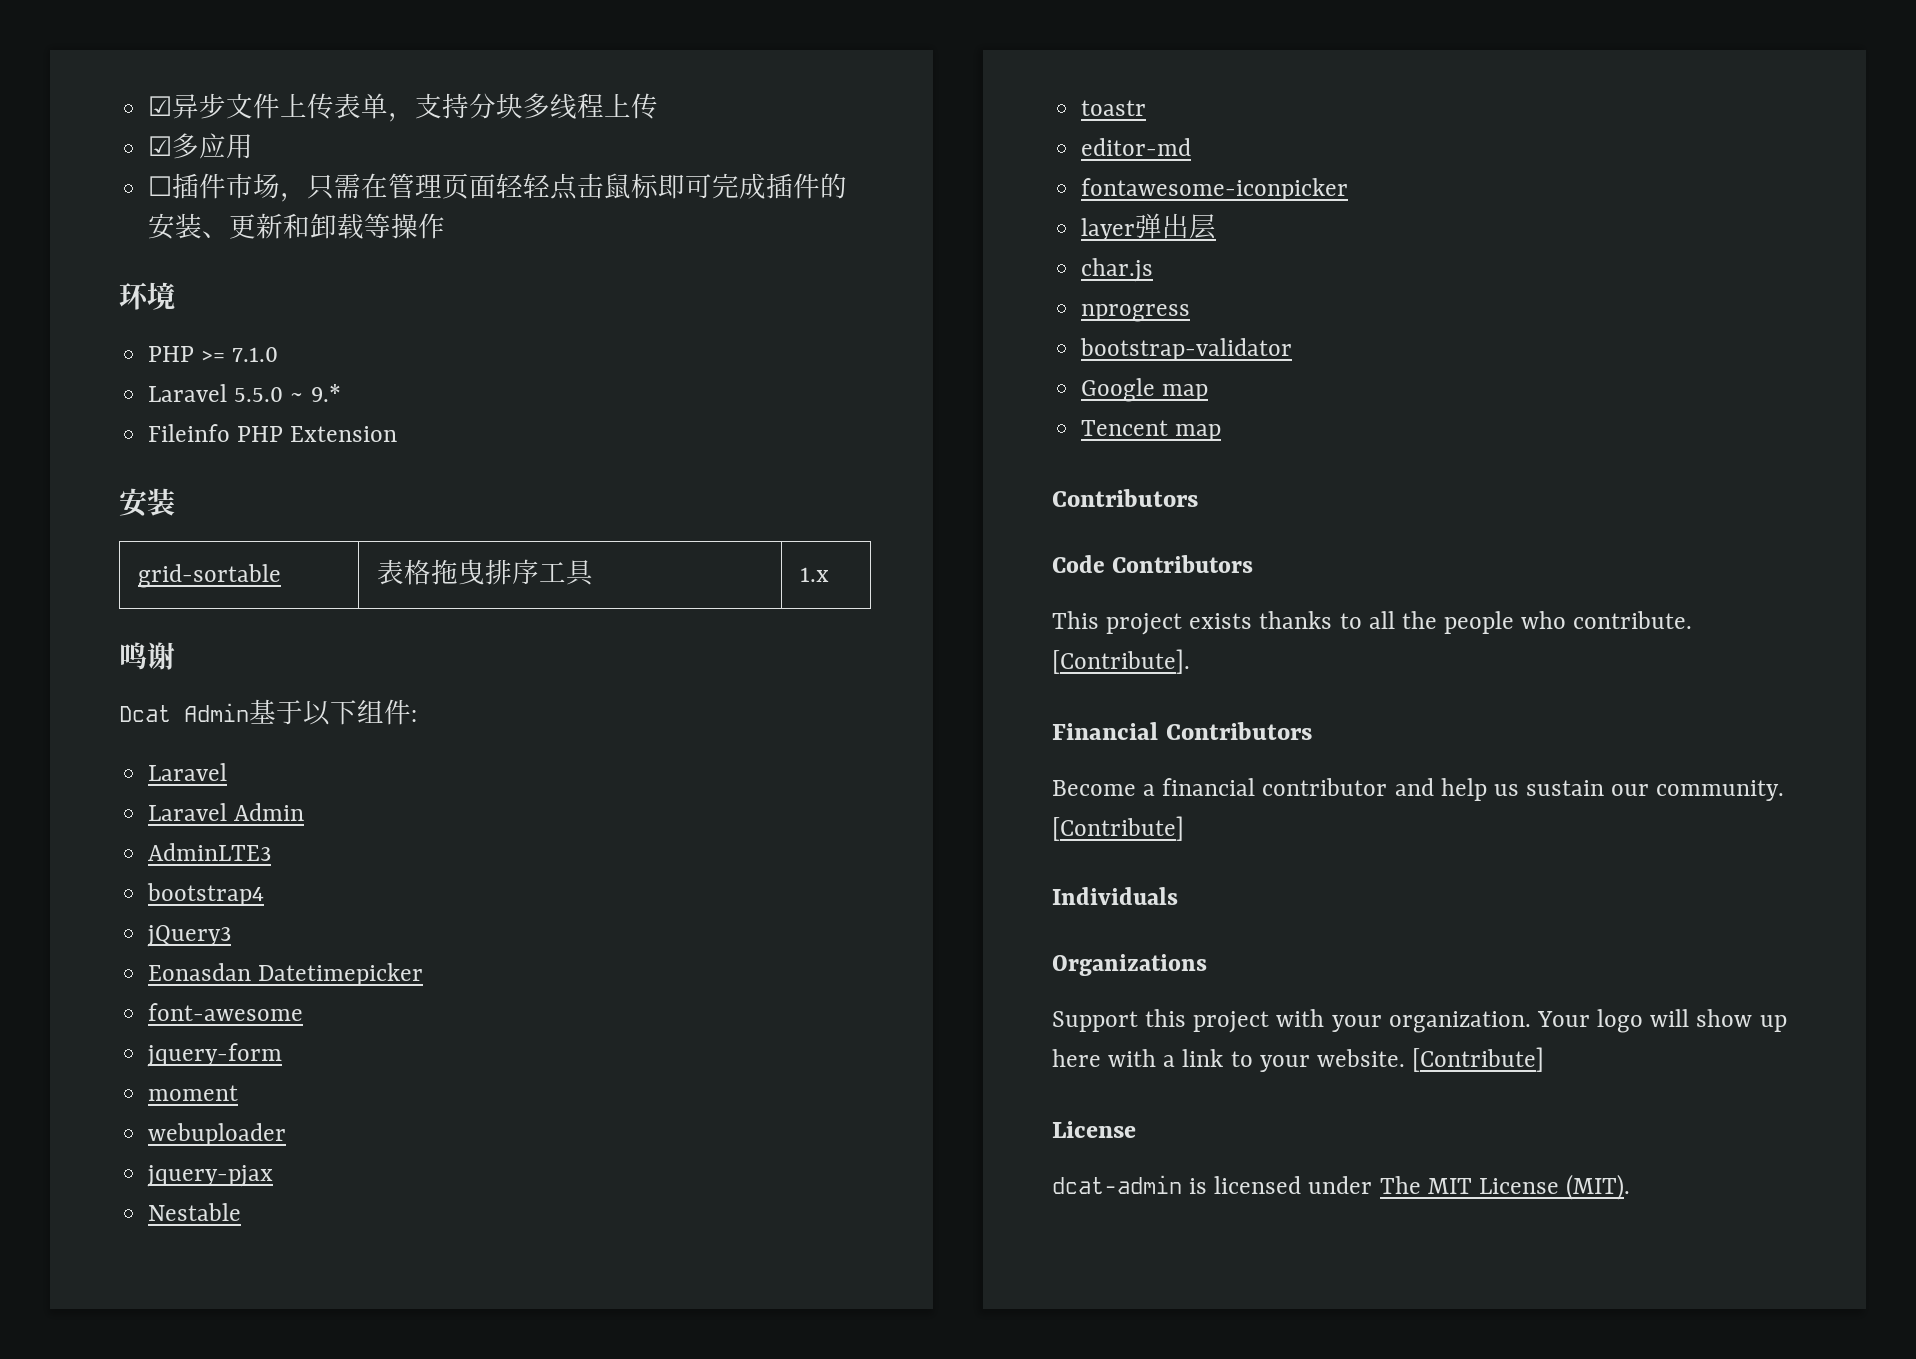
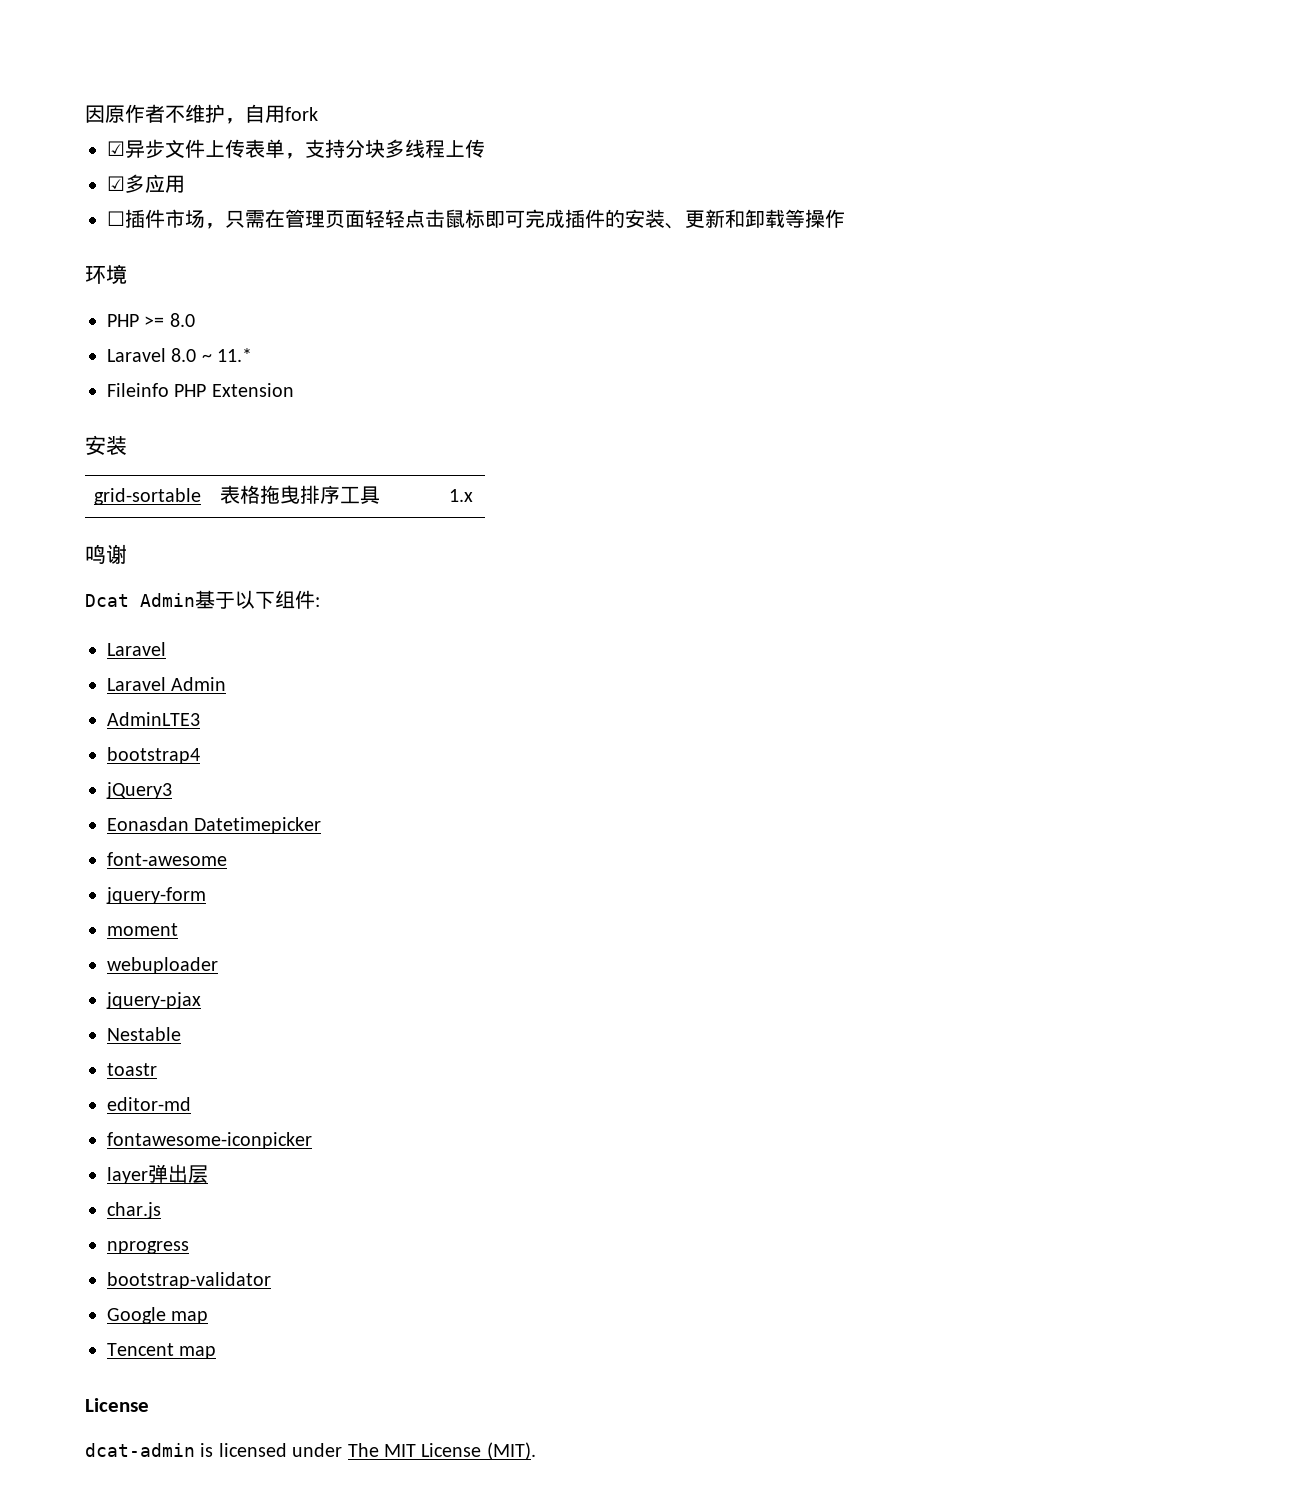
(148, 106) none -> [85,104,318,124] 因原作者不维护，自用fork //
[232,347,279,362] [148,384,341,402] 7.1.0 // Laravel 5.5.0 ~ 9.* -> [169,313,195,327] [107,348,253,362] 8.0 // Laravel 8.0 ~ 11.*
[1052,489,1198,507] [1052,555,1254,573] [1052,611,1693,635] [1052,649,1190,674] [1052,722,1312,740] [1052,778,1785,801] [1052,816,1184,841] [1052,887,1178,905] [1052,954,1207,976] [1052,1009,1787,1033] [1052,1047,1545,1072] // Contributors // Code Contributors // This project exists thanks to all the people who contribute. [Contribute]. // Financial Contributors // Become a financial contributor and help us sustain our community. [Contribute] // Individuals // Organizations // Support this project with your organization. Your logo will show up here with a link to your website. [Contribute] -> (217, 1352) none

